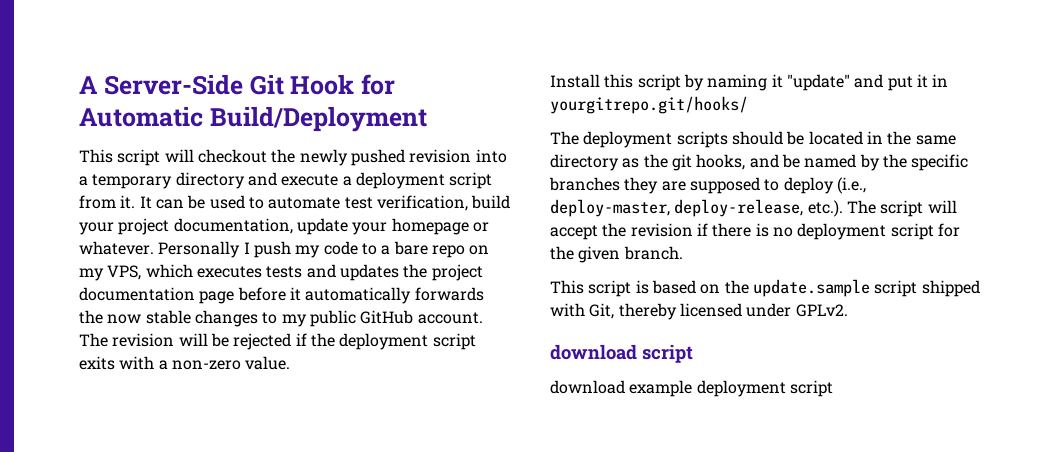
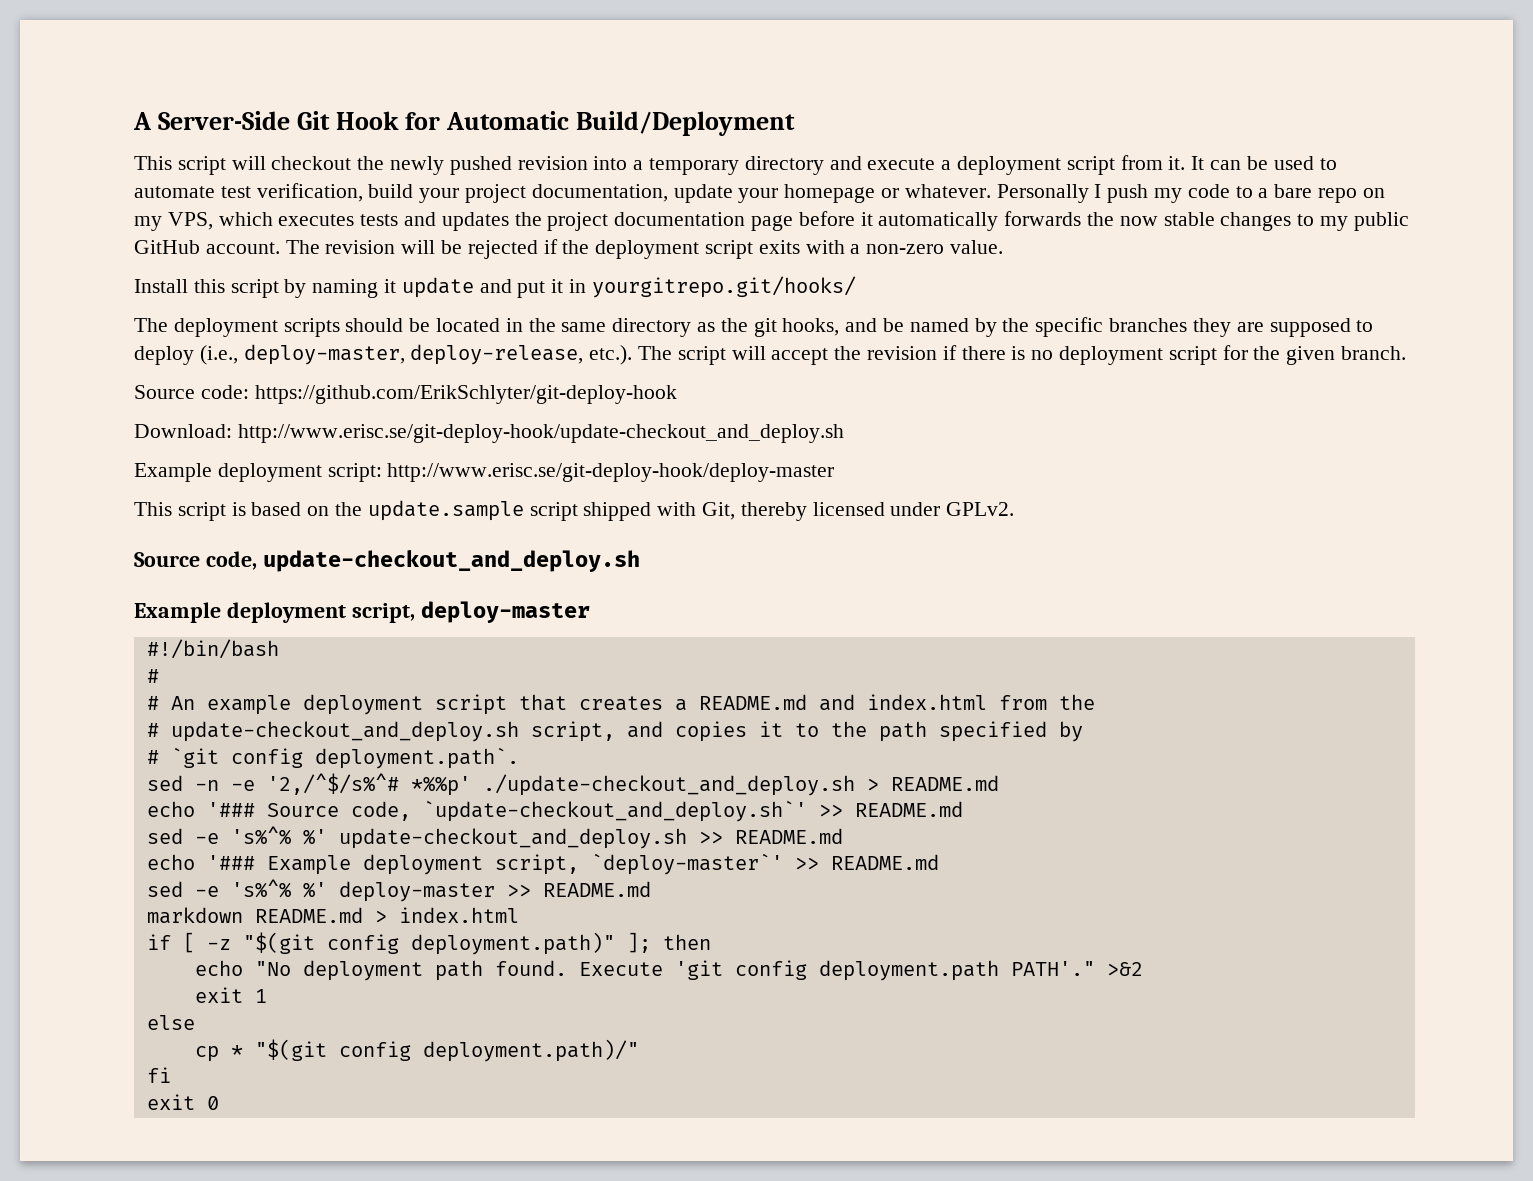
[786,74,850,91] "update" -> [401,277,474,298] update
(683, 253) none -> [134,385,677,404] [134,424,844,443] [134,463,835,482] // Source code: https://github.com/ErikSchlyter/git-deploy-hook // Download: http://www.erisc.se/git-deploy-hook/update-checkout_and_deploy.sh // Example deployment script: http://www.erisc.se/git-deploy-hook/deploy-master
[550,344,693,363] [550,380,833,397] download script // download example deployment script -> [134,550,640,572] [134,601,590,623] [146,639,279,659] [146,669,159,683] [146,694,1095,715] [146,721,1083,742] [146,747,519,769] [146,773,999,796] [146,800,963,822] [146,826,843,849] [146,853,939,875] [146,879,651,902] [146,907,519,924] [146,932,711,955] [194,960,1143,981] [194,987,267,1003] [146,1015,195,1030] [194,1039,639,1062] [146,1067,171,1083] [146,1094,219,1110] Source code, update-checkout_and_deploy.sh // Example deployment script, deploy-master // #!/bin/bash // # // # An example deployment script that creates a README.md and index.html from the // # update-checkout_and_deploy.sh script, and copies it to the path specified by // # `git config deployment.path`. // sed -n -e '2,/^$/s%^# *%%p' ./update-checkout_and_deploy.sh > README.md // echo '### Source code, `update-checkout_and_deploy.sh`' >> README.md // sed -e 's%^% %' update-checkout_and_deploy.sh >> README.md // echo '### Example deployment script, `deploy-master`' >> README.md // sed -e 's%^% %' deploy-master >> README.md // markdown README.md > index.html // if [ -z "$(git config deployment.path)" ]; then // echo "No deployment path found. Execute 'git config deployment.path PATH'." >&2 // exit 1 // else // cp * "$(git config deployment.path)/" // fi // exit 0

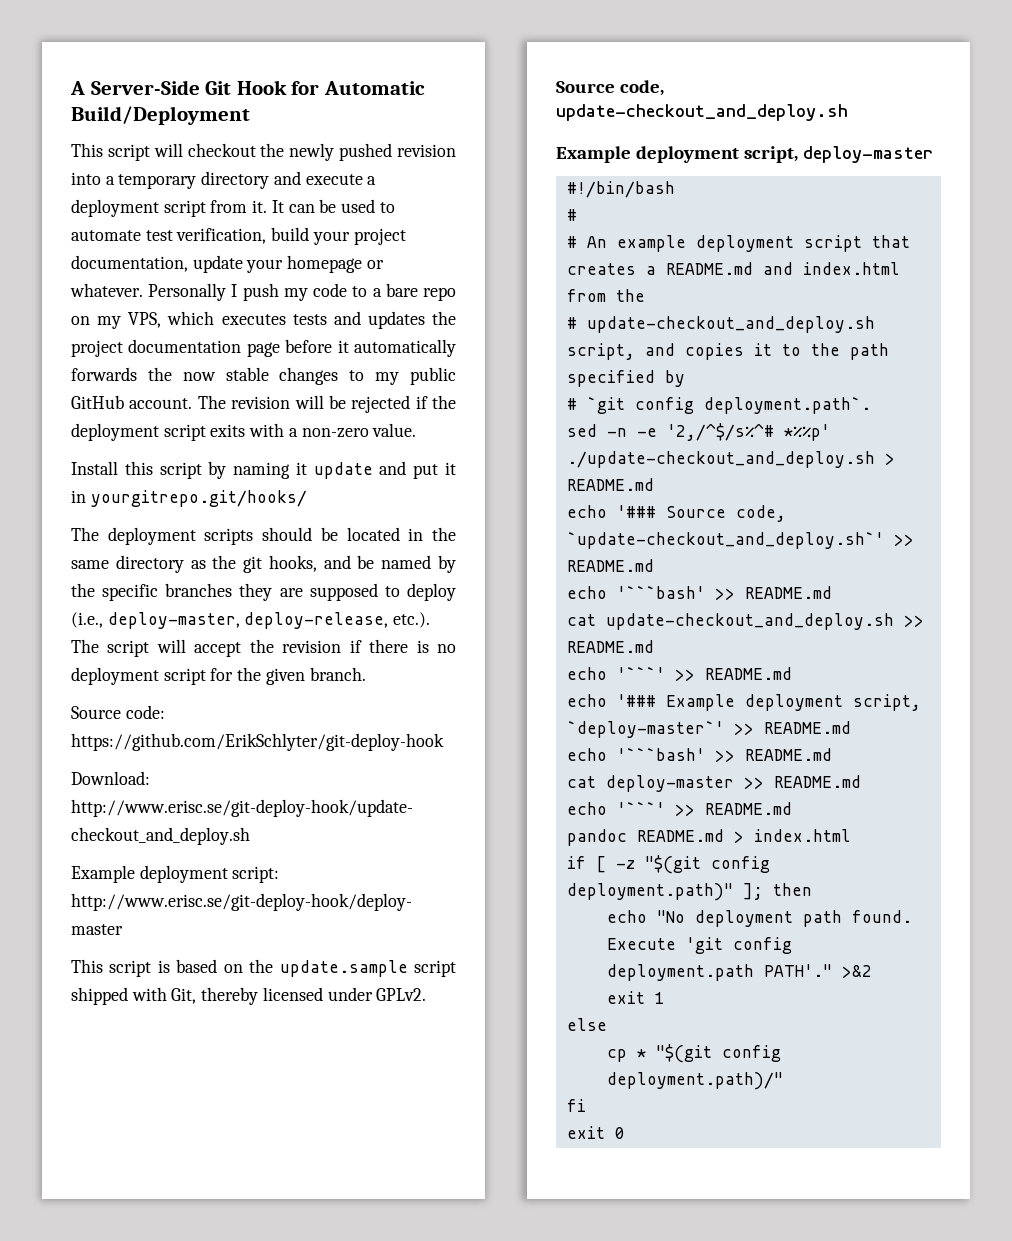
[146,826,327,845] sed -e 's%^% %' -> [566,586,832,600] [566,614,596,626] echo '```bash' >> README.md // cat
(843, 836) none -> [566,667,792,681] // echo '```' >> README.md
[146,879,651,902] [146,907,243,924] sed -e 's%^% %' deploy-master >> README.md // markdown -> [566,748,832,762] [566,775,861,792] [566,802,792,816] [566,829,627,846] echo '```bash' >> README.md // cat deploy-master >> README.md // echo '```' >> README.md // pandoc

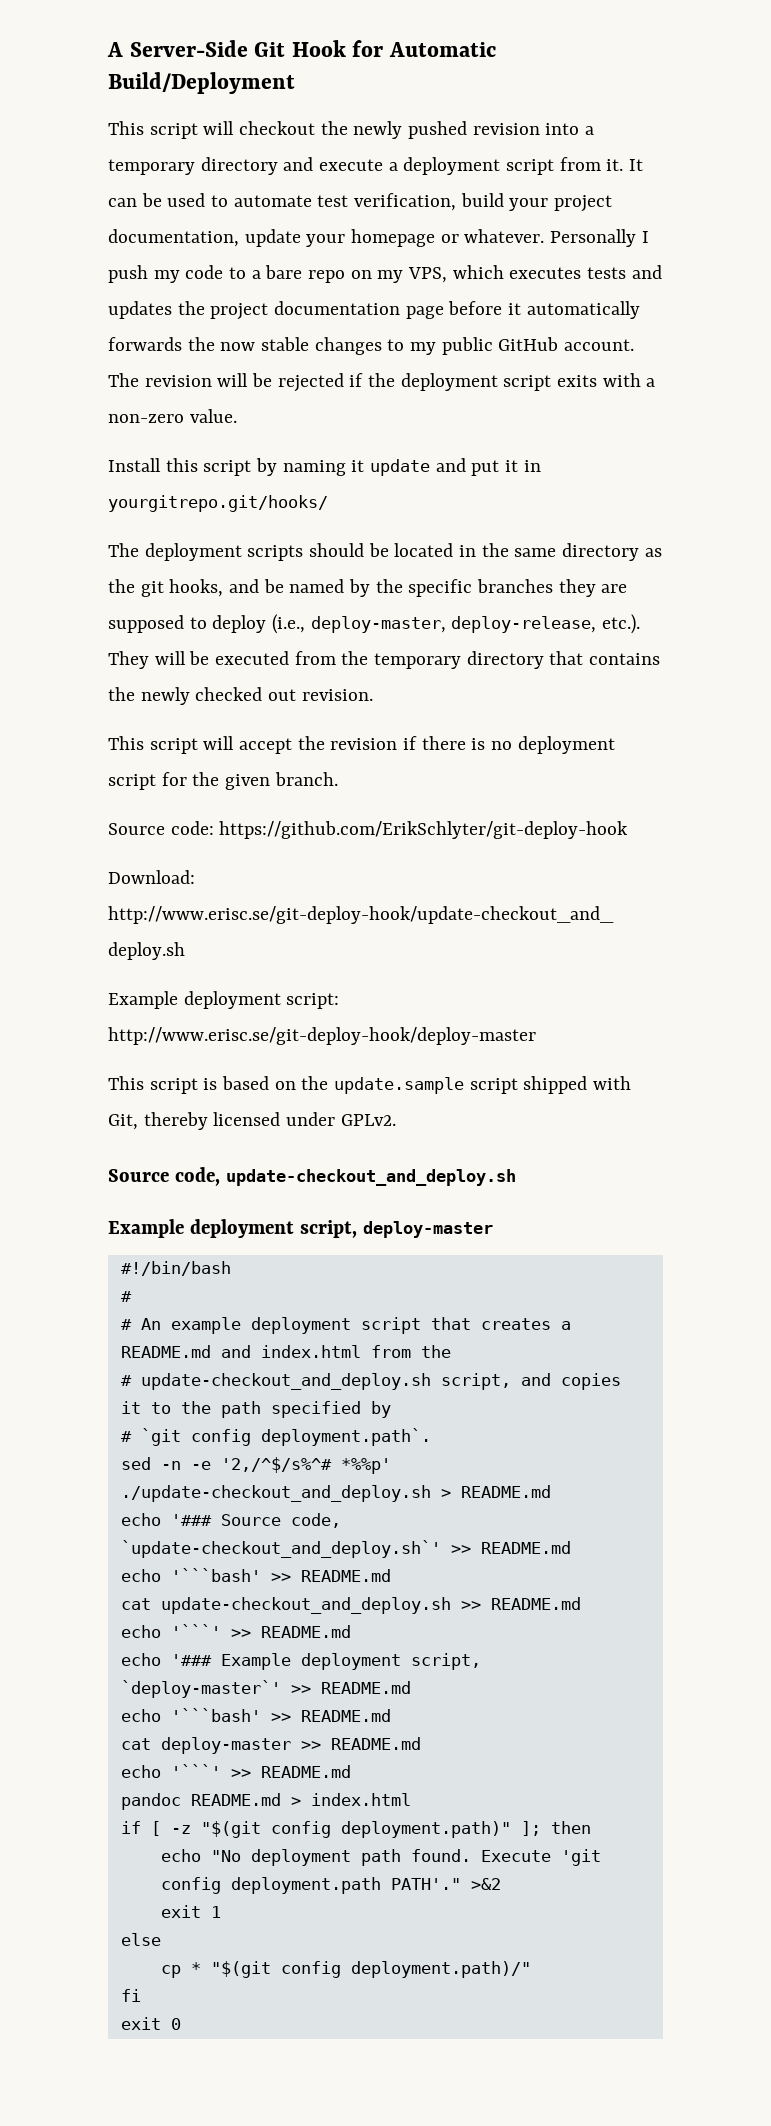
[71,639,99,653] The -> [108,651,661,669] [108,687,373,705] [108,736,144,750] They will be executed from the temporary directory that contains the newly checked out revision. // This

